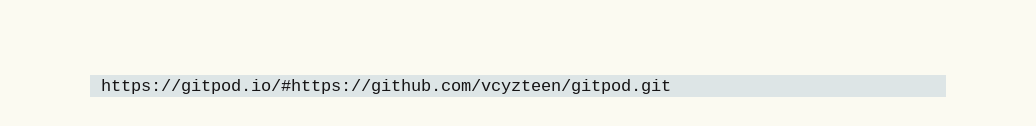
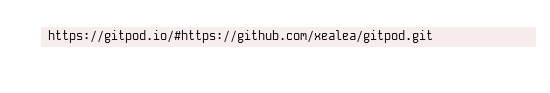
[100,79,671,94] https://gitpod.io/#https://github.com/vcyzteen/gitpod.git -> [47,30,433,43] https://gitpod.io/#https://github.com/xealea/gitpod.git

